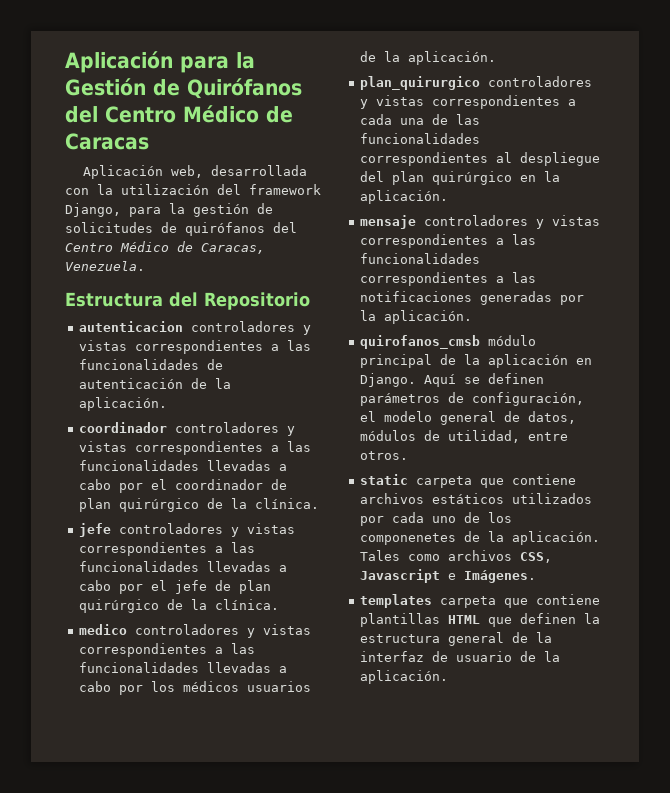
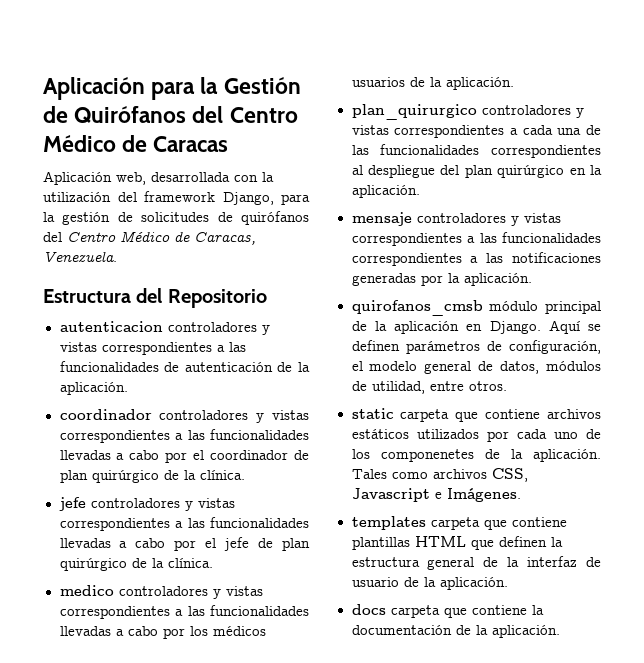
(449, 677) none -> [351,604,544,618] [351,625,560,638] // docs carpeta que contiene la documentación de la aplicación.

